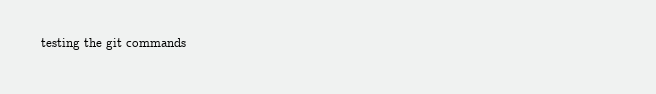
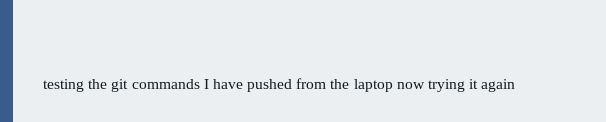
(186, 42) none -> [203,78,516,92] I have pushed from the laptop now trying it again

